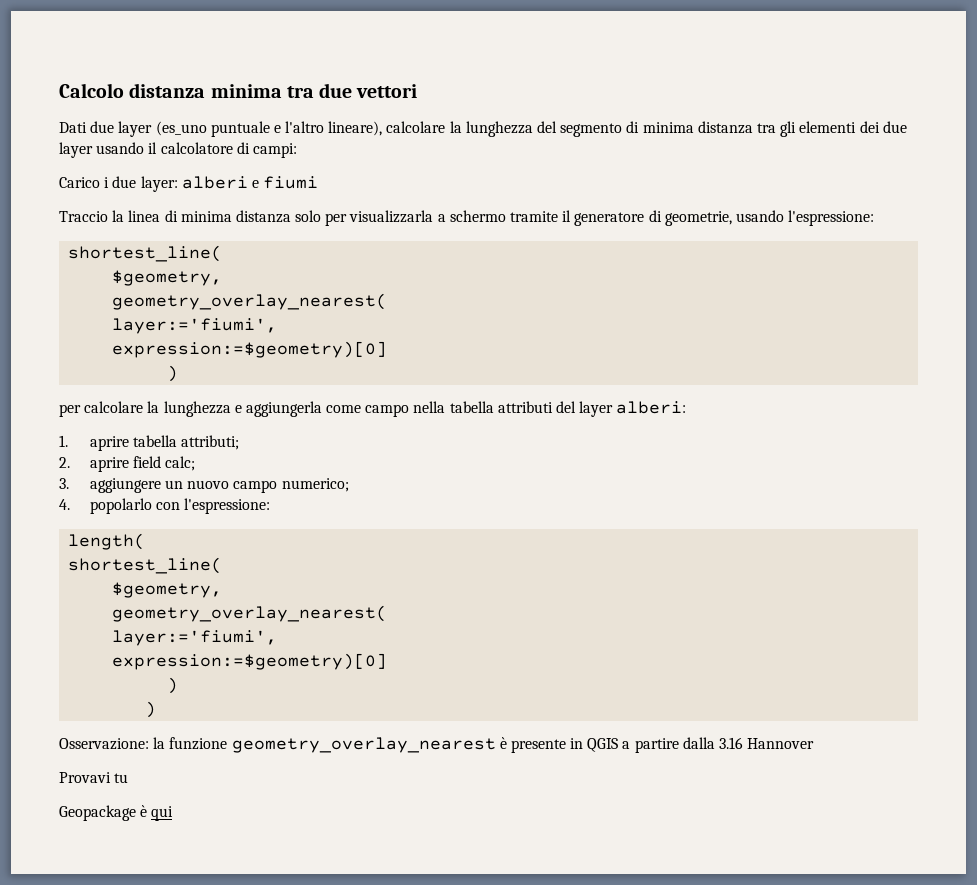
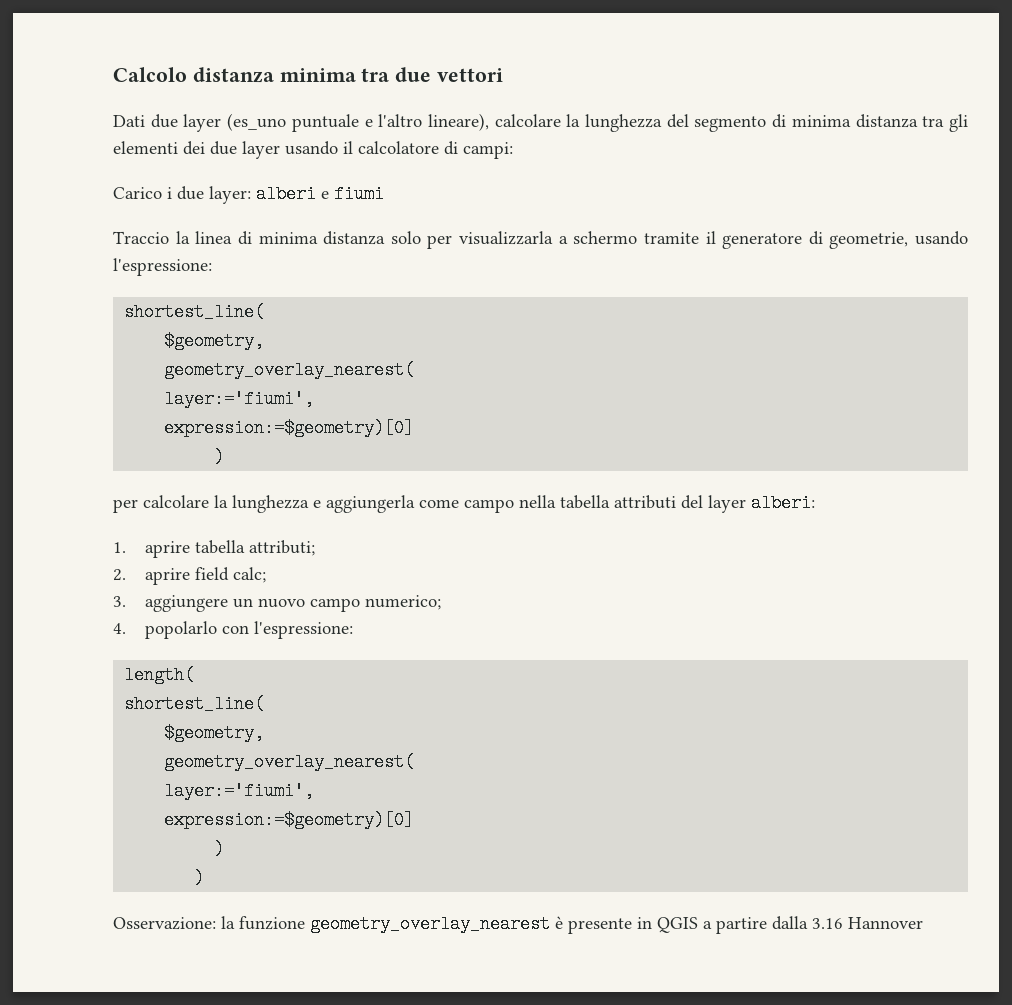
[59,772,129,783] [59,805,174,821] // Provavi tu // Geopackage è qui -> (923, 923) none

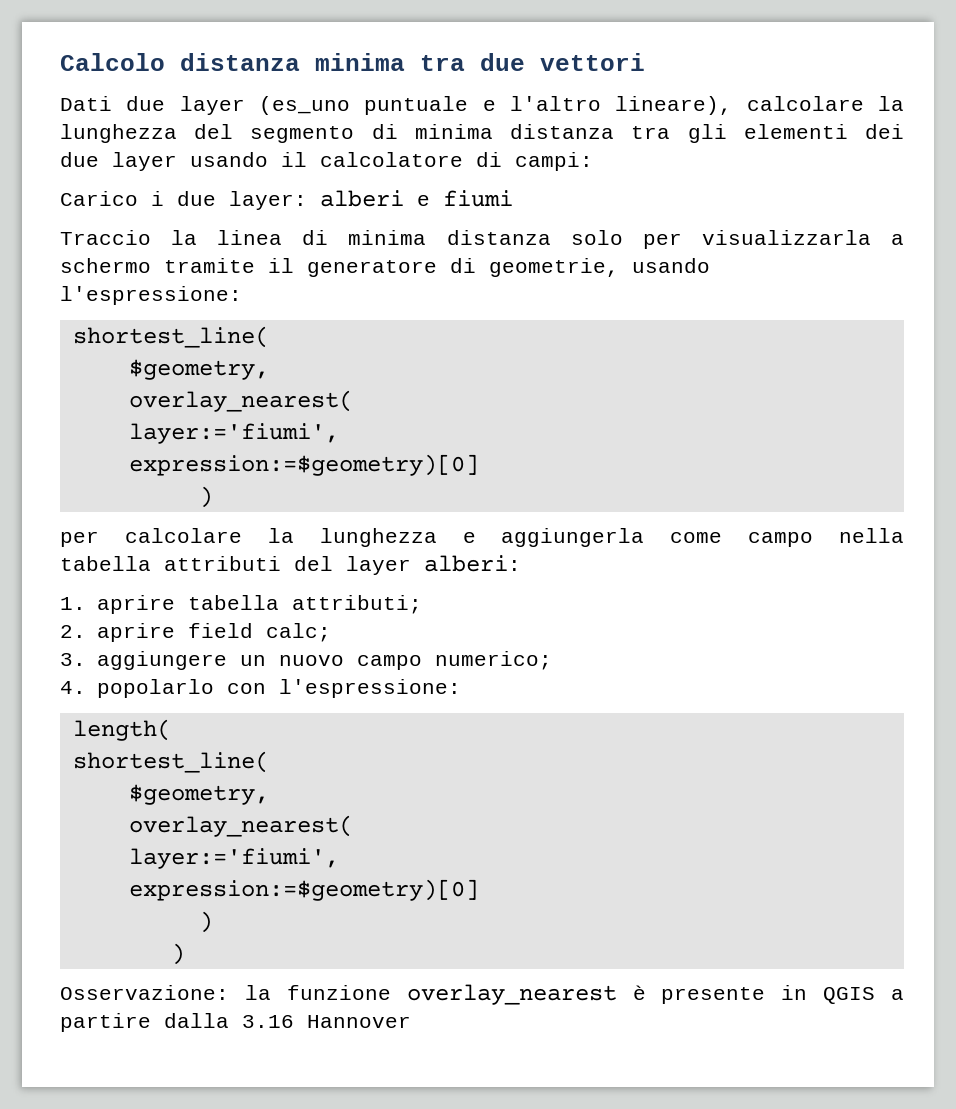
[164,361,415,379] geometry_overlay_nearest( -> [128,390,353,412] overlay_nearest(
[164,753,415,771] geometry_overlay_nearest( -> [128,815,353,837] overlay_nearest(
[310,915,550,933] geometry_overlay_nearest -> [406,984,617,1005] overlay_nearest

